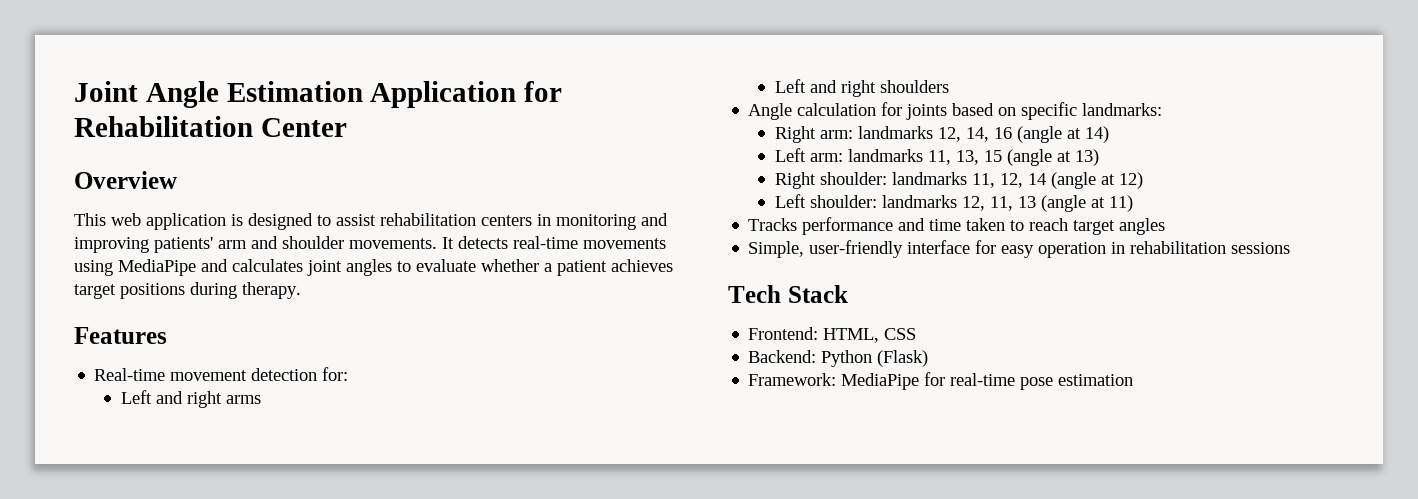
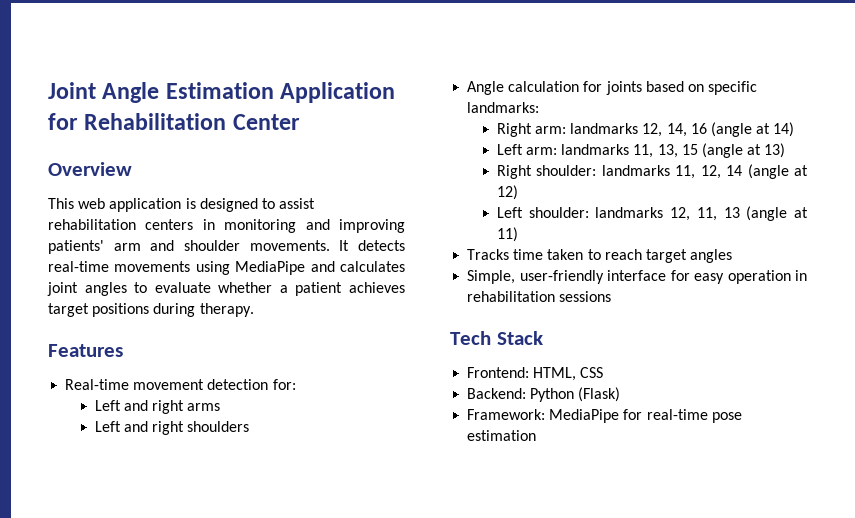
[802,217,926,235] performance and -> (510, 254) none

